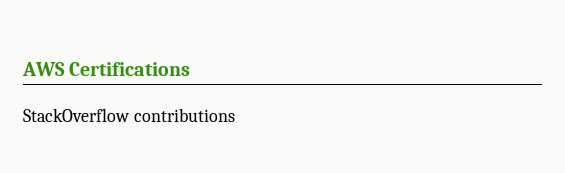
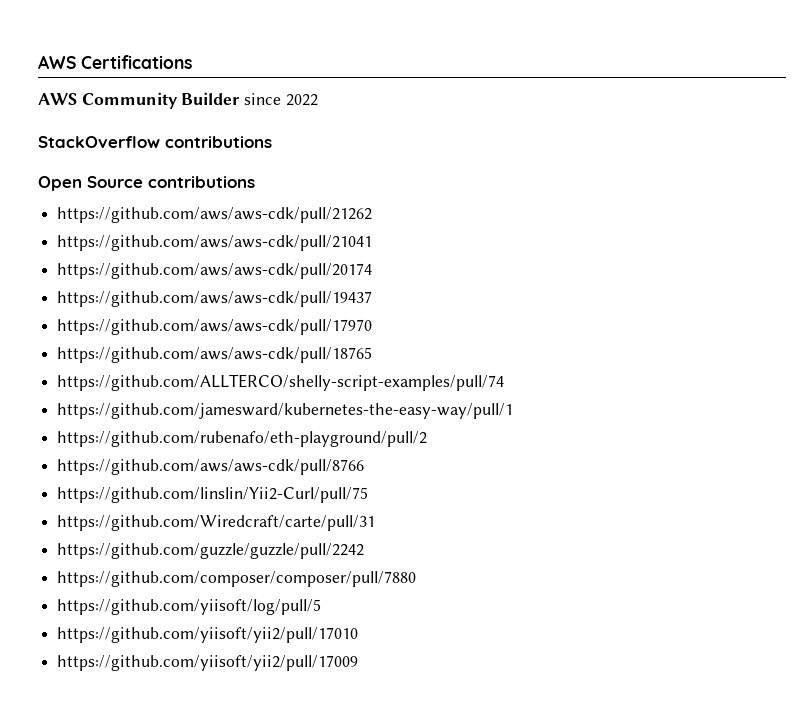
[23,108,235,122] StackOverflow contributions -> [38,92,318,109] [38,136,272,148] [38,176,255,191] [57,207,373,223] [57,235,373,251] [57,263,373,279] [57,291,373,307] [57,319,373,335] [57,347,373,363] [57,374,505,391] [57,403,514,419] [57,431,428,447] [57,459,365,475] [57,487,369,503] [57,515,376,531] [57,543,365,559] [57,571,417,587] [57,599,322,615] [57,627,359,643] [57,655,359,671] AWS Community Builder since 2022 // StackOverflow contributions // Open Source contributions // https://github.com/aws/aws-cdk/pull/21262 // https://github.com/aws/aws-cdk/pull/21041 // https://github.com/aws/aws-cdk/pull/20174 // https://github.com/aws/aws-cdk/pull/19437 // https://github.com/aws/aws-cdk/pull/17970 // https://github.com/aws/aws-cdk/pull/18765 // https://github.com/ALLTERCO/shelly-script-examples/pull/74 // https://github.com/jamesward/kubernetes-the-easy-way/pull/1 // https://github.com/rubenafo/eth-playground/pull/2 // https://github.com/aws/aws-cdk/pull/8766 // https://github.com/linslin/Yii2-Curl/pull/75 // https://github.com/Wiredcraft/carte/pull/31 // https://github.com/guzzle/guzzle/pull/2242 // https://github.com/composer/composer/pull/7880 // https://github.com/yiisoft/log/pull/5 // https://github.com/yiisoft/yii2/pull/17010 // https://github.com/yiisoft/yii2/pull/17009

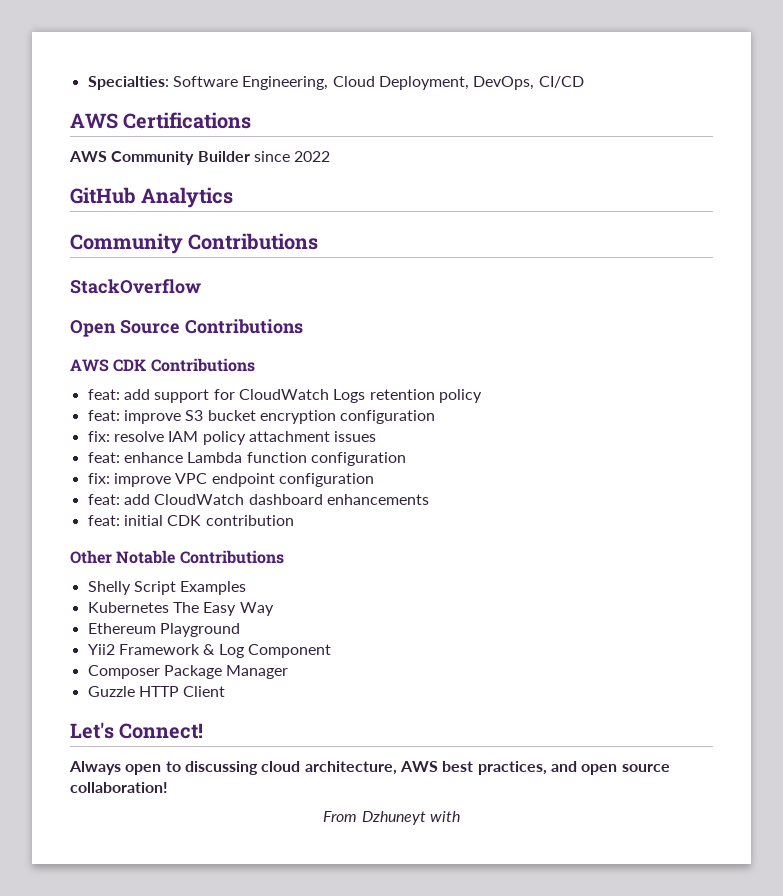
(38, 62) none -> [87,76,584,90] Specialties: Software Engineering, Cloud Deployment, DevOps, CI/CD //
(318, 100) none -> [70,187,234,208] [70,233,319,254] // GitHub Analytics // Community Contributions
[165,136,272,148] contributions -> (201, 286) none
[148,176,255,188] [57,207,373,223] [57,235,373,251] [57,263,373,279] [57,291,373,307] [57,319,373,335] [57,347,373,363] [57,374,505,391] [57,403,514,419] [57,431,428,447] [57,459,365,475] [57,487,369,503] [57,515,376,531] [57,543,365,559] [57,571,417,587] [57,599,322,615] [57,627,359,643] [57,655,359,671] contributions // https://github.com/aws/aws-cdk/pull/21262 // https://github.com/aws/aws-cdk/pull/21041 // https://github.com/aws/aws-cdk/pull/20174 // https://github.com/aws/aws-cdk/pull/19437 // https://github.com/aws/aws-cdk/pull/17970 // https://github.com/aws/aws-cdk/pull/18765 // https://github.com/ALLTERCO/shelly-script-examples/pull/74 // https://github.com/jamesward/kubernetes-the-easy-way/pull/1 // https://github.com/rubenafo/eth-playground/pull/2 // https://github.com/aws/aws-cdk/pull/8766 // https://github.com/linslin/Yii2-Curl/pull/75 // https://github.com/Wiredcraft/carte/pull/31 // https://github.com/guzzle/guzzle/pull/2242 // https://github.com/composer/composer/pull/7880 // https://github.com/yiisoft/log/pull/5 // https://github.com/yiisoft/yii2/pull/17010 // https://github.com/yiisoft/yii2/pull/17009 -> [184,319,303,334] [70,358,255,372] [87,389,482,403] [87,410,436,424] [87,431,377,445] [87,452,406,466] [87,473,374,487] [87,494,429,505] [87,515,294,526] [70,550,284,564] [87,581,247,595] [87,602,274,616] [87,623,240,637] [87,644,331,658] [87,665,289,679] [87,686,226,697] [70,722,204,739] [69,761,670,775] [70,782,168,793] [323,811,460,825] Contributions // AWS CDK Contributions // feat: add support for CloudWatch Logs retention policy // feat: improve S3 bucket encryption configuration // fix: resolve IAM policy attachment issues // feat: enhance Lambda function configuration // fix: improve VPC endpoint configuration // feat: add CloudWatch dashboard enhancements // feat: initial CDK contribution // Other Notable Contributions // Shelly Script Examples // Kubernetes The Easy Way // Ethereum Playground // Yii2 Framework & Log Component // Composer Package Manager // Guzzle HTTP Client // Let's Connect! // Always open to discussing cloud architecture, AWS best practices, and open source collaboration! // From Dzhuneyt with

